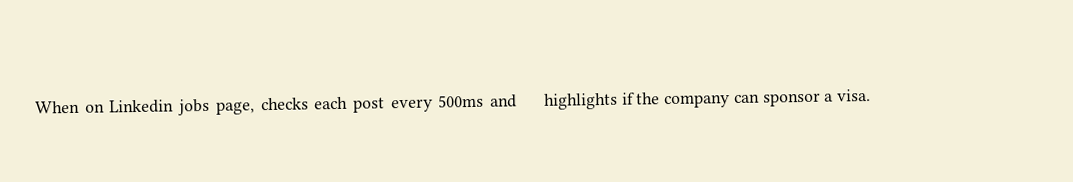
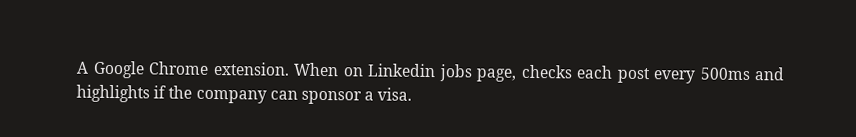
(35, 107) none -> [76,60,290,79] A Google Chrome extension.

